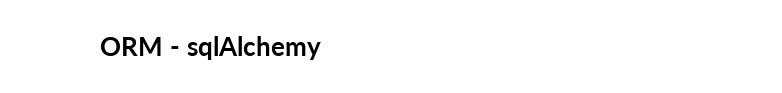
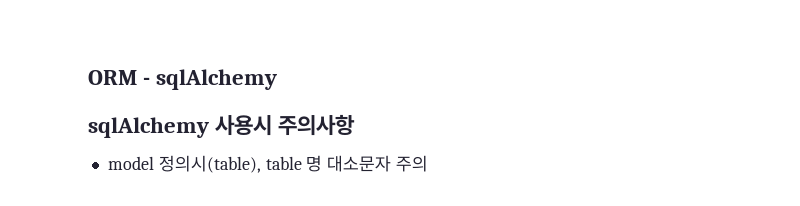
(321, 48) none -> [88,114,356,138] [107,155,429,173] // sqlAlchemy 사용시 주의사항 // model 정의시(table), table 명 대소문자 주의

